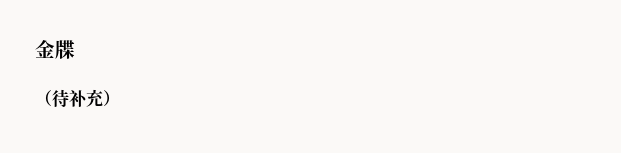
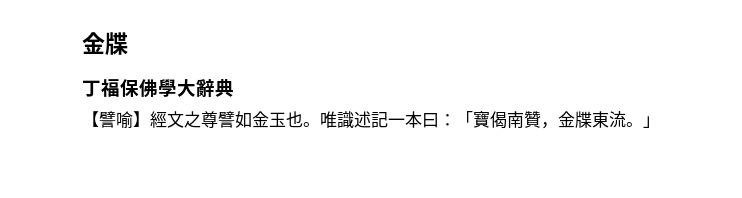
[35,89,120,107] （待补充） -> [82,78,234,98] [82,111,660,129] 丁福保佛學大辭典 // 【譬喻】經文之尊譬如金玉也。唯識述記一本曰：「寶偈南贊，金牒東流。」

